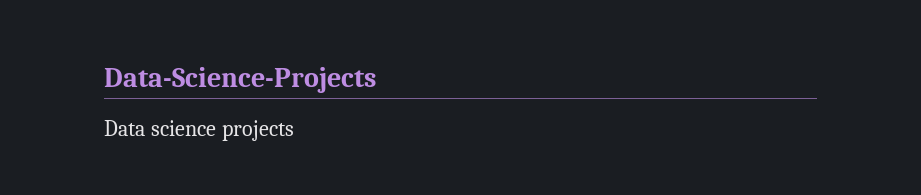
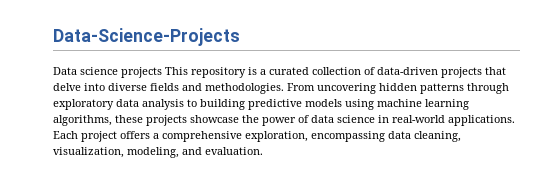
(294, 130) none -> [165,67,506,78] [53,83,509,94] [53,99,469,110] [53,115,515,126] [53,131,461,142] [53,147,263,158] This repository is a curated collection of data-driven projects that delve into diverse fields and methodologies. From uncovering hidden patterns through exploratory data analysis to building predictive models using machine learning algorithms, these projects showcase the power of data science in real-world applications. Each project offers a comprehensive exploration, encompassing data cleaning, visualization, modeling, and evaluation.

